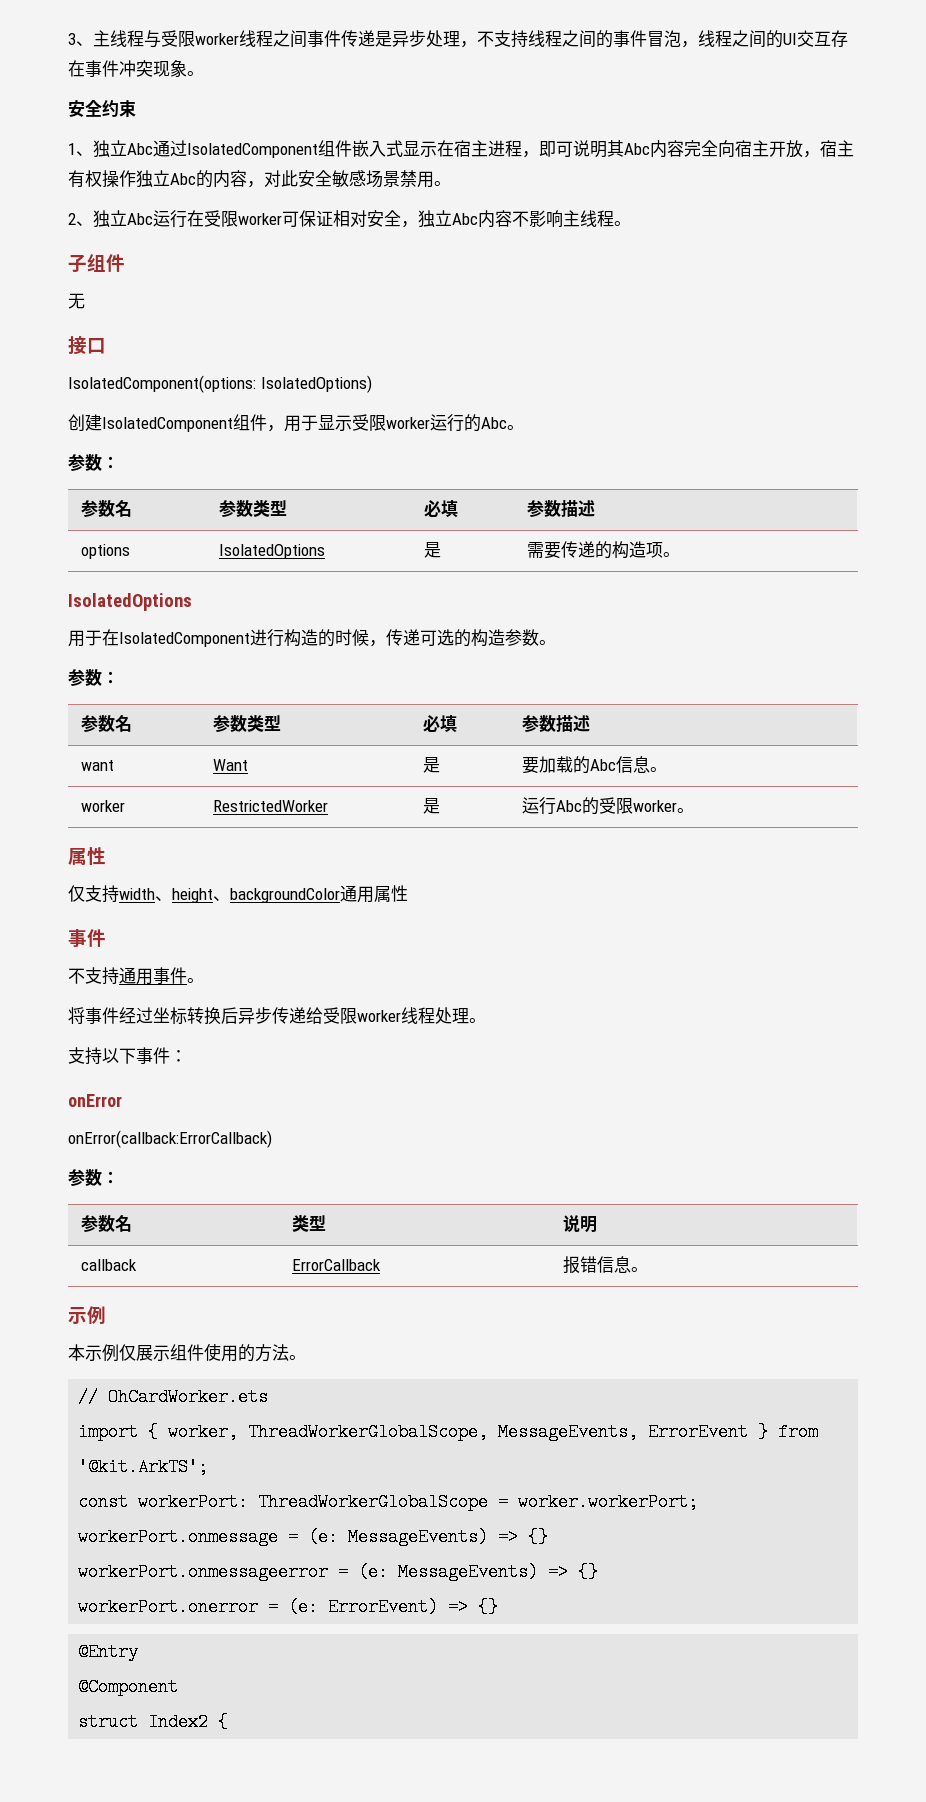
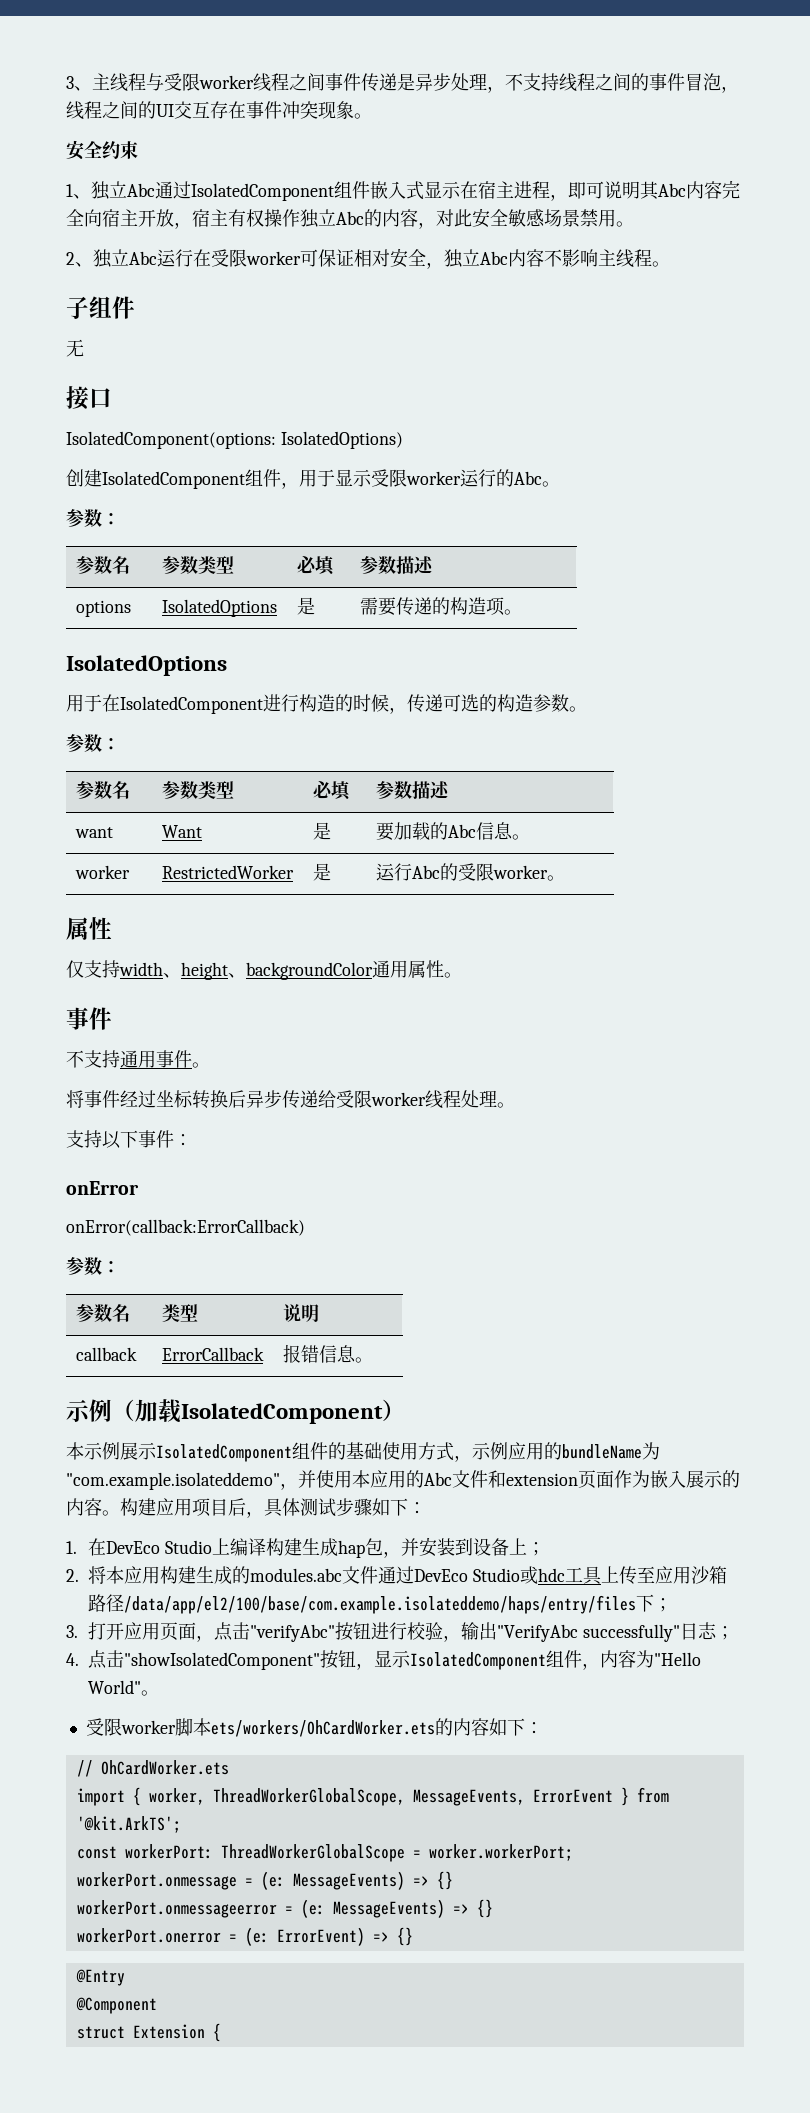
(408, 893) none -> [444,972,462,978] 。
(106, 1315) none -> [112,1399,405,1424] （加载IsolatedComponent）
[119,1343,306,1362] 仅展示组件使用的方法。 -> [120,1442,660,1462] [66,1470,740,1490] [66,1498,426,1518] [66,1537,545,1558] [66,1566,727,1585] [88,1594,672,1614] [66,1622,734,1642] [66,1650,701,1670] [88,1680,159,1696] [85,1718,543,1737] 展示IsolatedComponent组件的基础使用方式，示例应用的bundleName为"com.example.isolateddemo"，并使用本应用的Abc文件和extension页面作为嵌入展示的内容。构建应用项目后，具体测试步骤如下： // 1.在DevEco Studio上编译构建生成hap包，并安装到设备上； // 2.将本应用构建生成的modules.abc文件通过DevEco Studio或hdc工具上传至应用沙箱路径/data/app/el2/100/base/com.example.isolateddemo/haps/entry/files下； // 3.打开应用页面，点击"verifyAbc"按钮进行校验，输出"VerifyAbc successfully"日志； // 4.点击"showIsolatedComponent"按钮，显示IsolatedComponent组件，内容为"Hello World"。 // 受限worker脚本ets/workers/OhCardWorker.ets的内容如下：
[148,1713,209,1731] Index2 -> [132,2024,205,2039] Extension

